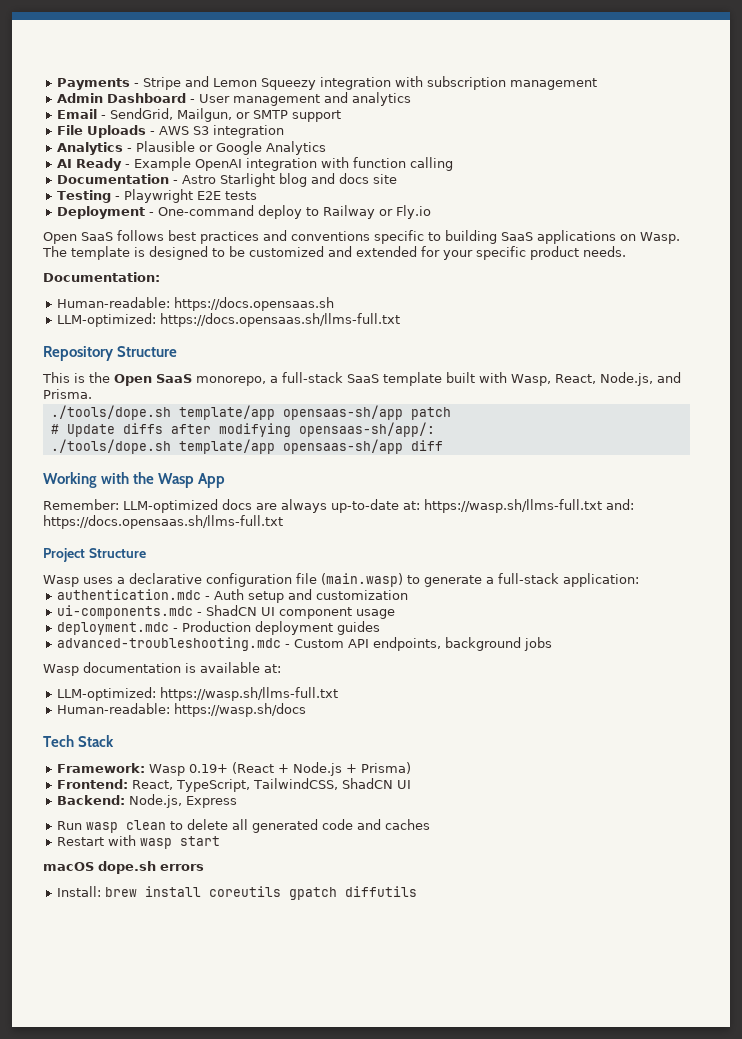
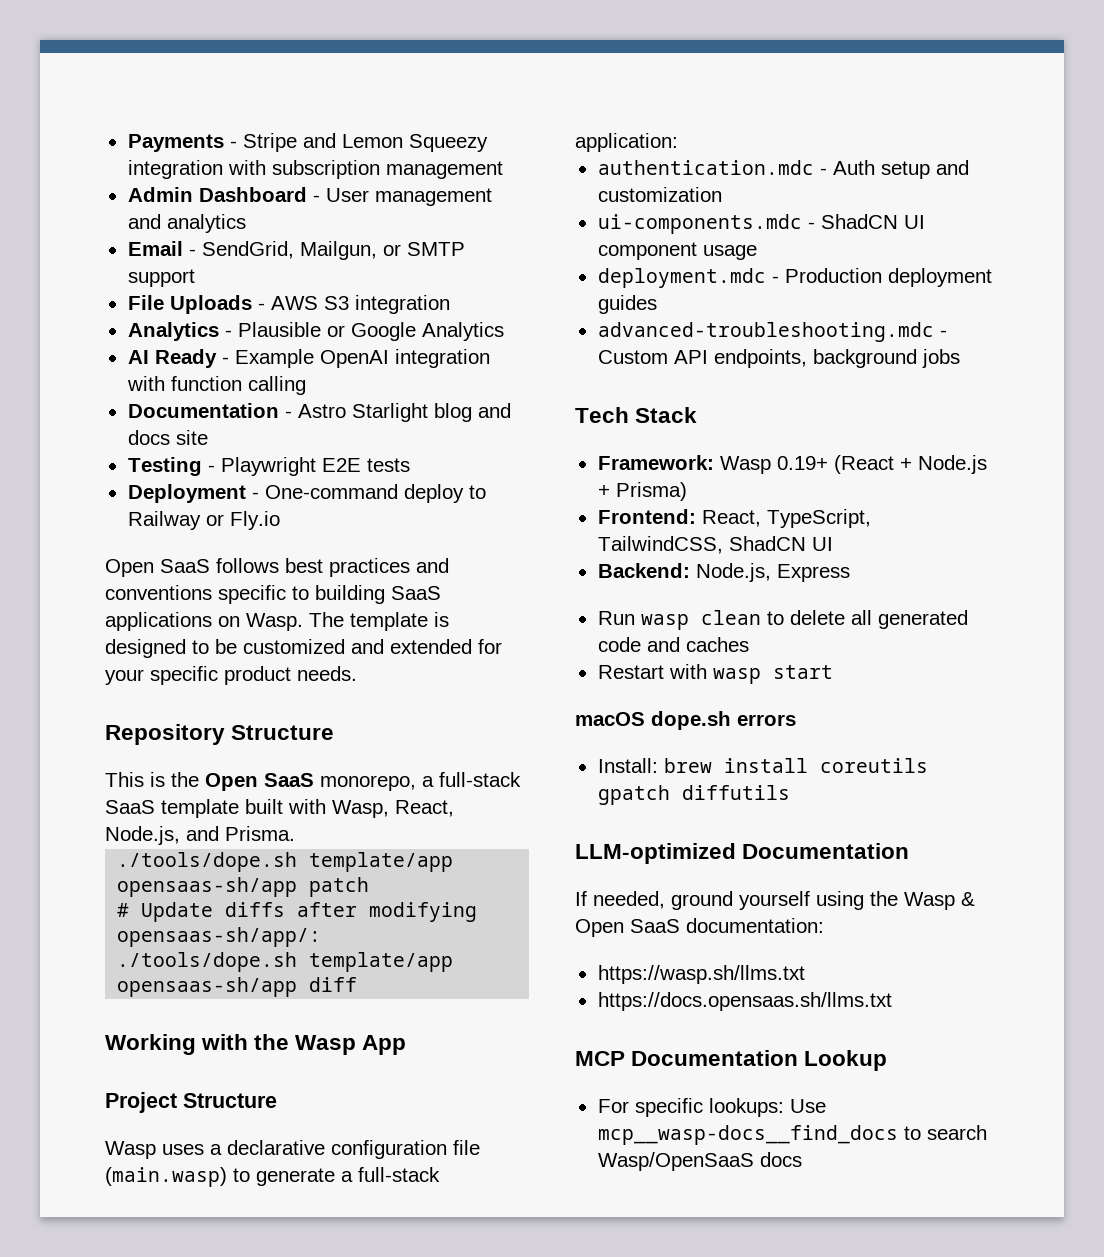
[43,272,160,282] [57,297,335,311] [57,313,401,327] // Documentation: // Human-readable: https://docs.opensaas.sh // LLM-optimized: https://docs.opensaas.sh/llms-full.txt -> (357, 673) none
[43,499,634,513] [43,515,283,529] // Remember: LLM-optimized docs are always up-to-date at: https://wasp.sh/llms-full.txt and: https://docs.opensaas.sh/llms-full.txt -> (407, 1045) none
[43,662,281,676] [57,687,339,701] [57,703,307,717] // Wasp documentation is available at: // LLM-optimized: https://wasp.sh/llms-full.txt // Human-readable: https://wasp.sh/docs -> (960, 358) none
(418, 891) none -> [575,843,910,864] [575,891,975,910] [575,918,824,937] [597,965,805,984] [597,992,892,1011] [575,1050,888,1071] [597,1098,826,1117] [597,1125,987,1145] [597,1152,802,1171] // LLM-optimized Documentation // If needed, ground yourself using the Wasp & Open SaaS documentation: // https://wasp.sh/llms.txt // https://docs.opensaas.sh/llms.txt // MCP Documentation Lookup // For specific lookups: Use mcp__wasp-docs__find_docs to search Wasp/OpenSaaS docs

